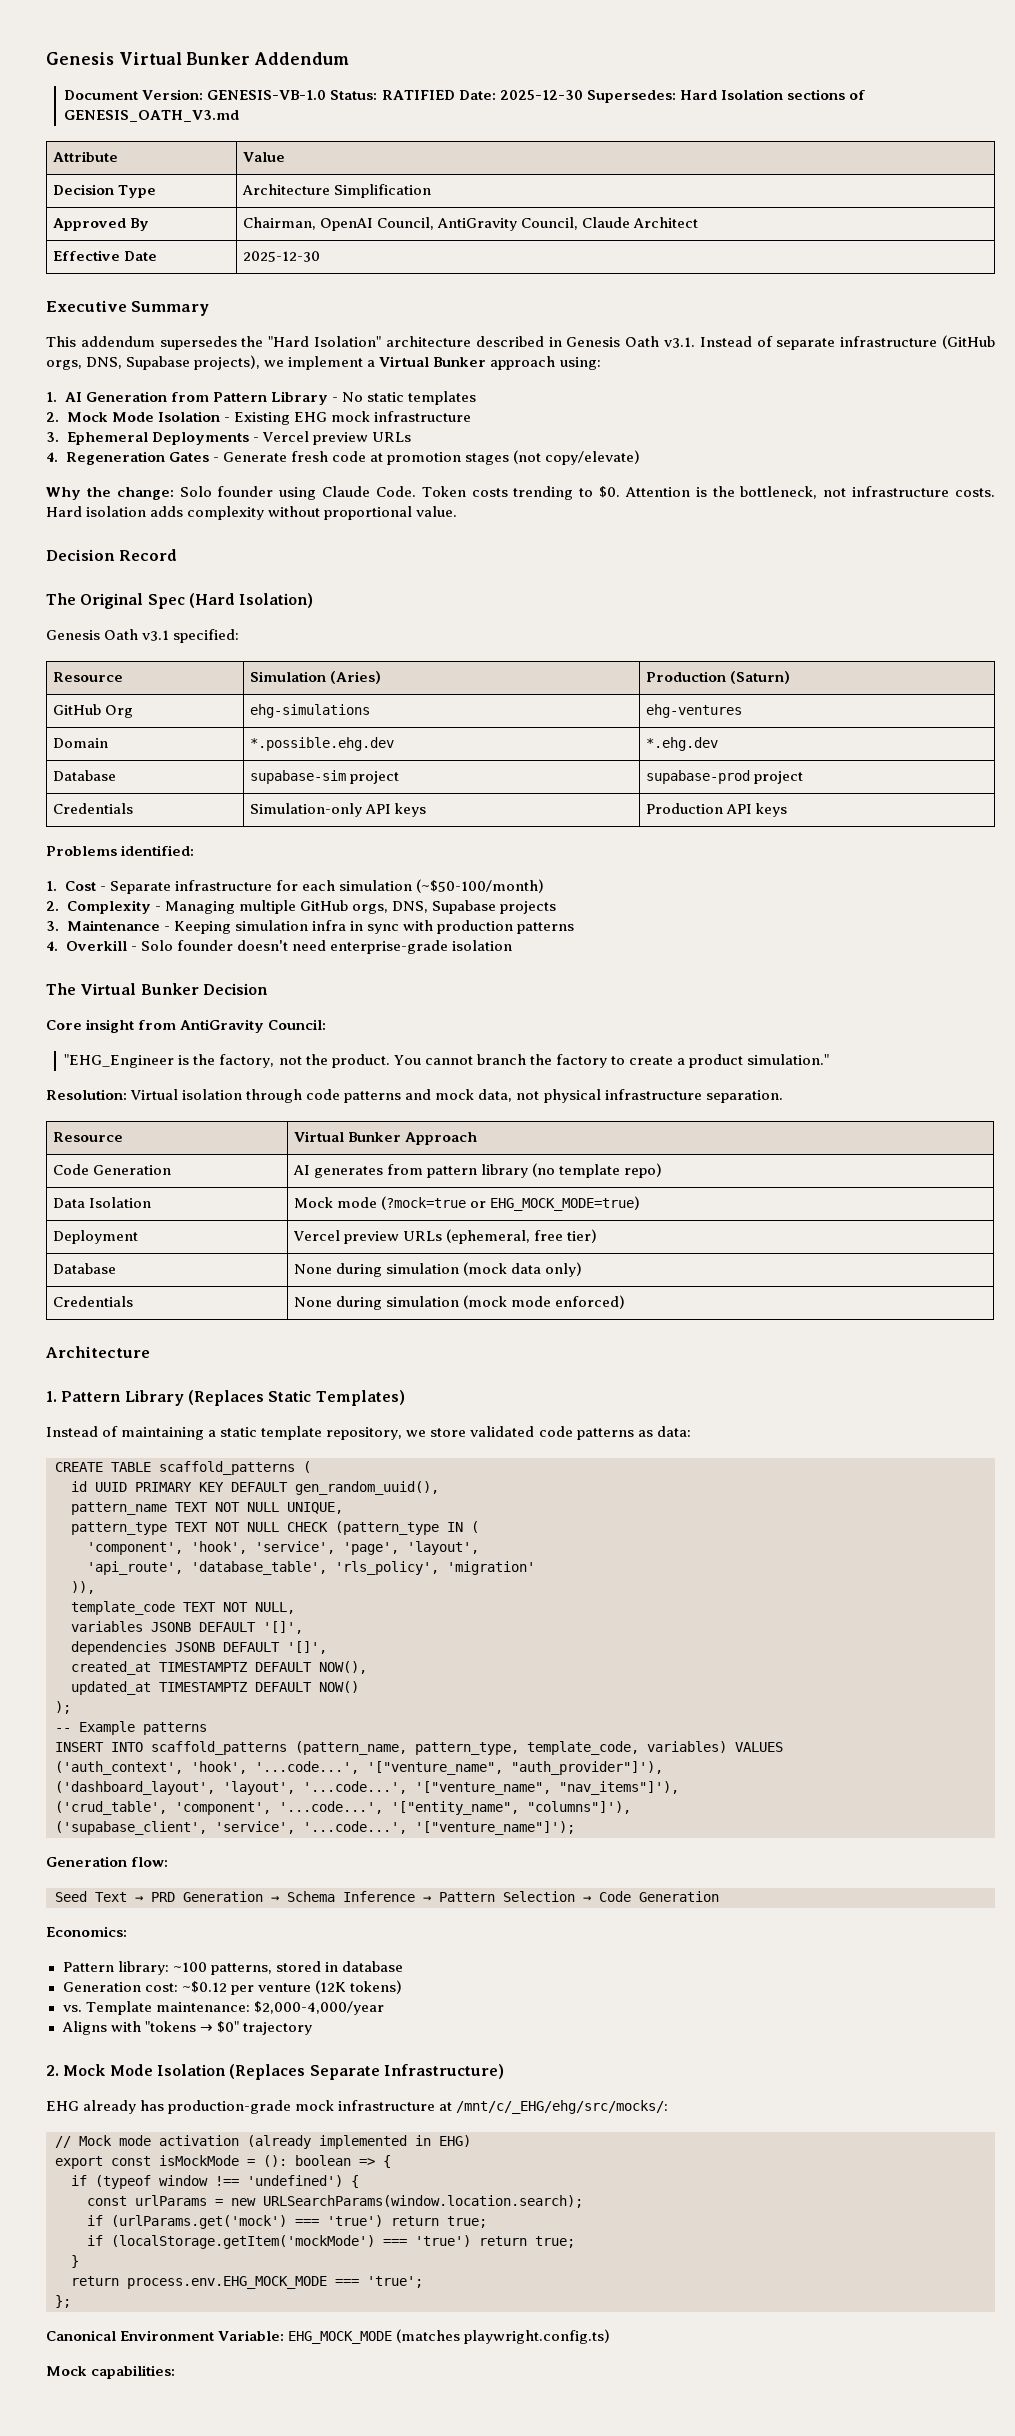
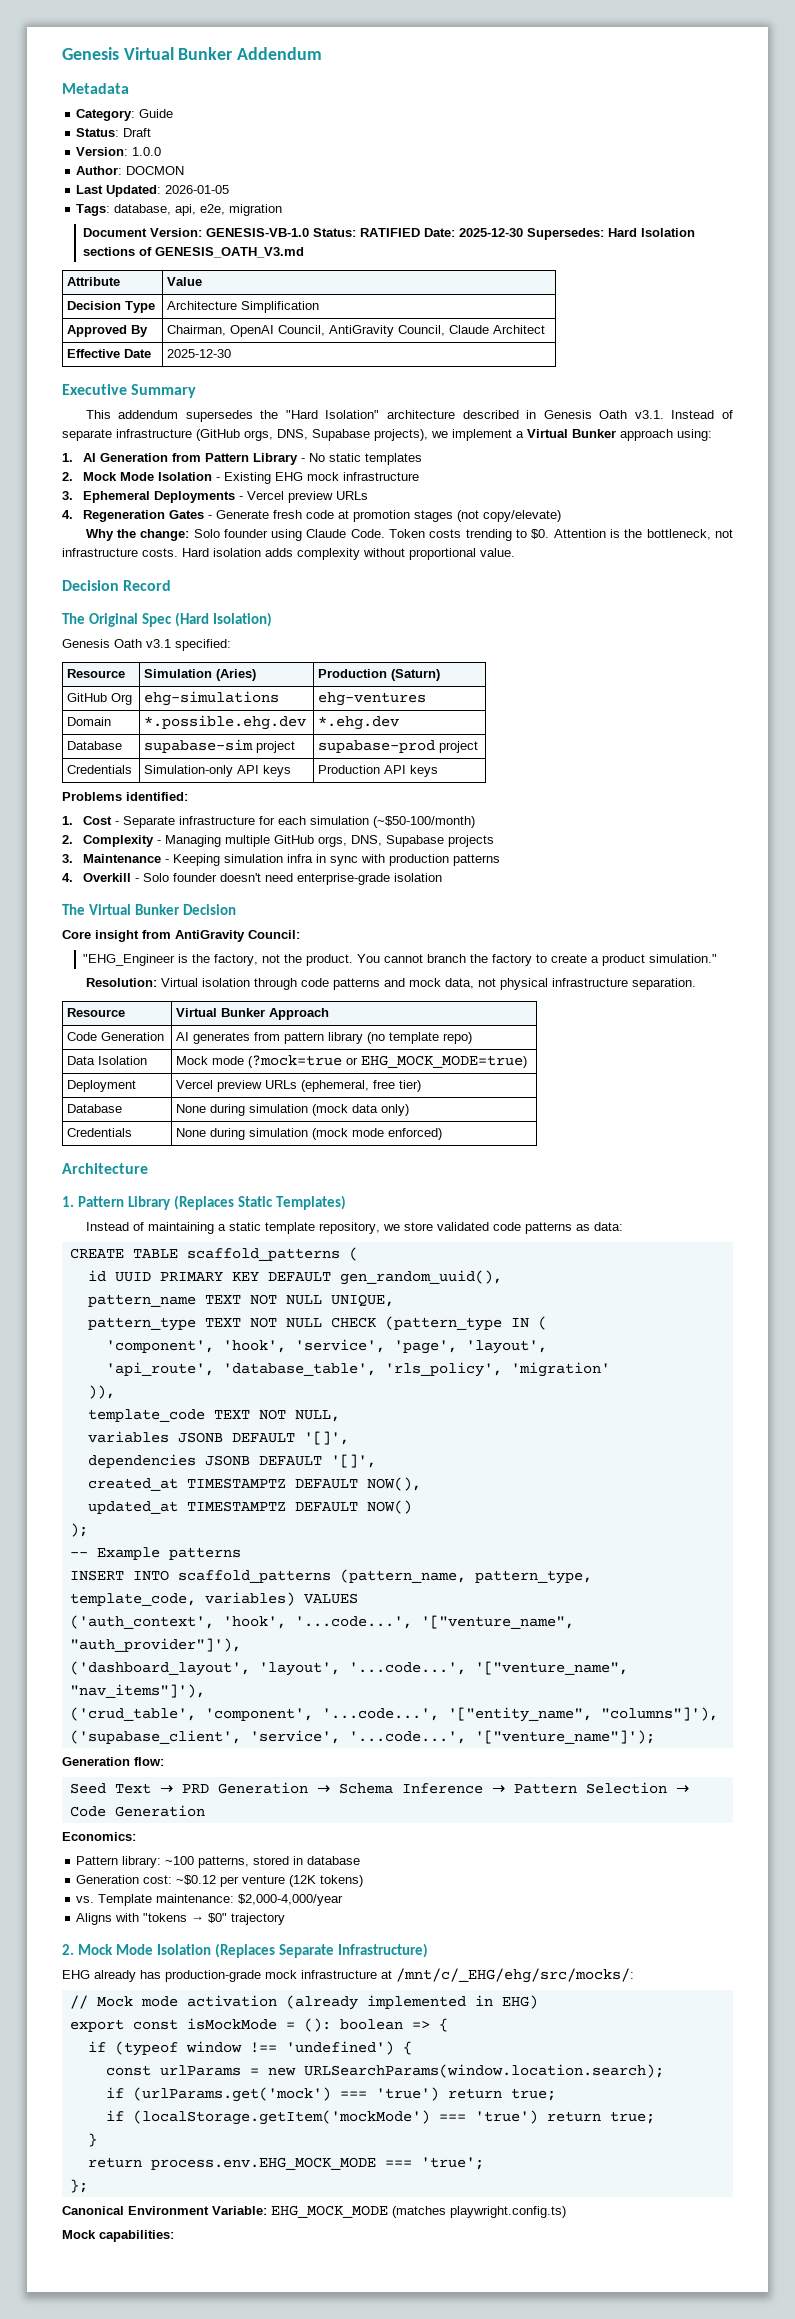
(350, 58) none -> [62,83,129,94] [76,109,174,121] [76,128,152,137] [76,147,162,156] [76,166,185,175] [76,185,230,197] [76,204,283,216] // Metadata // Category: Guide // Status: Draft // Version: 1.0.0 // Author: DOCMON // Last Updated: 2026-01-05 // Tags: database, api, e2e, migration

